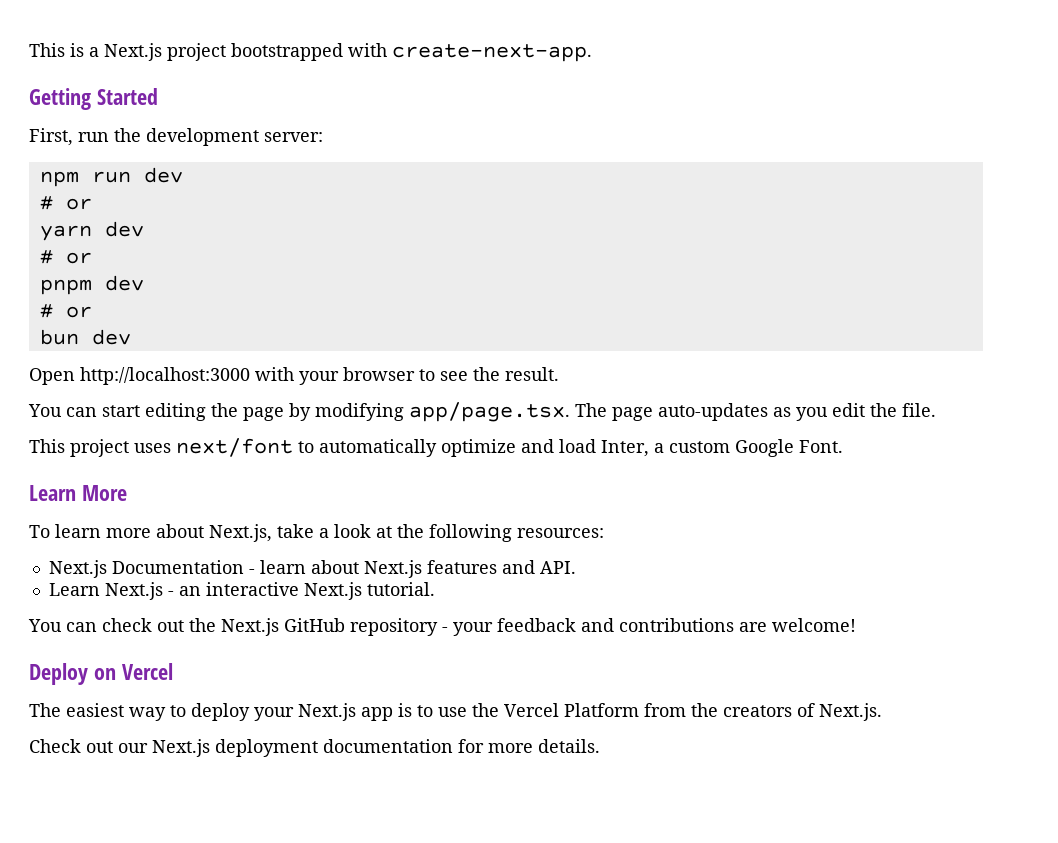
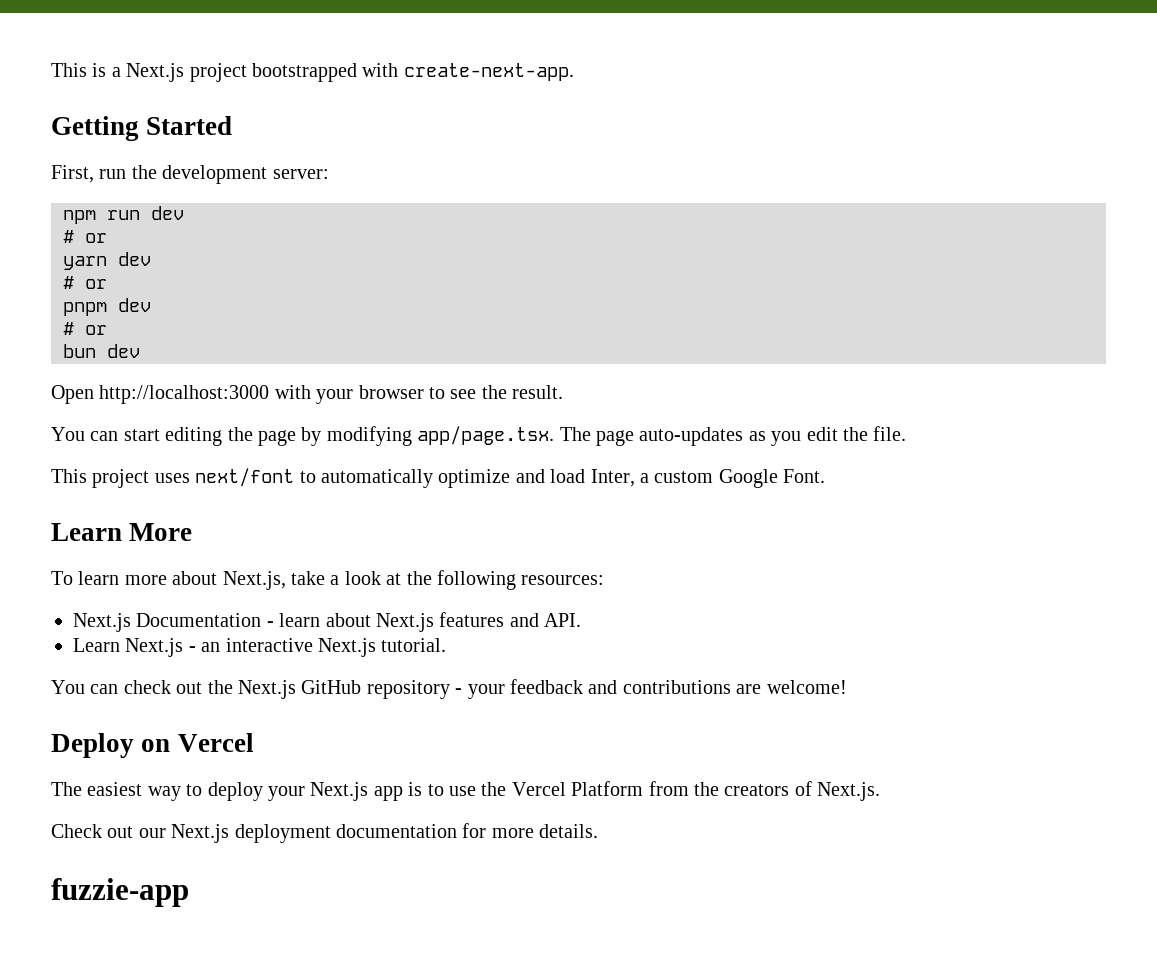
(600, 746) none -> [51,878,189,907] // fuzzie-app

